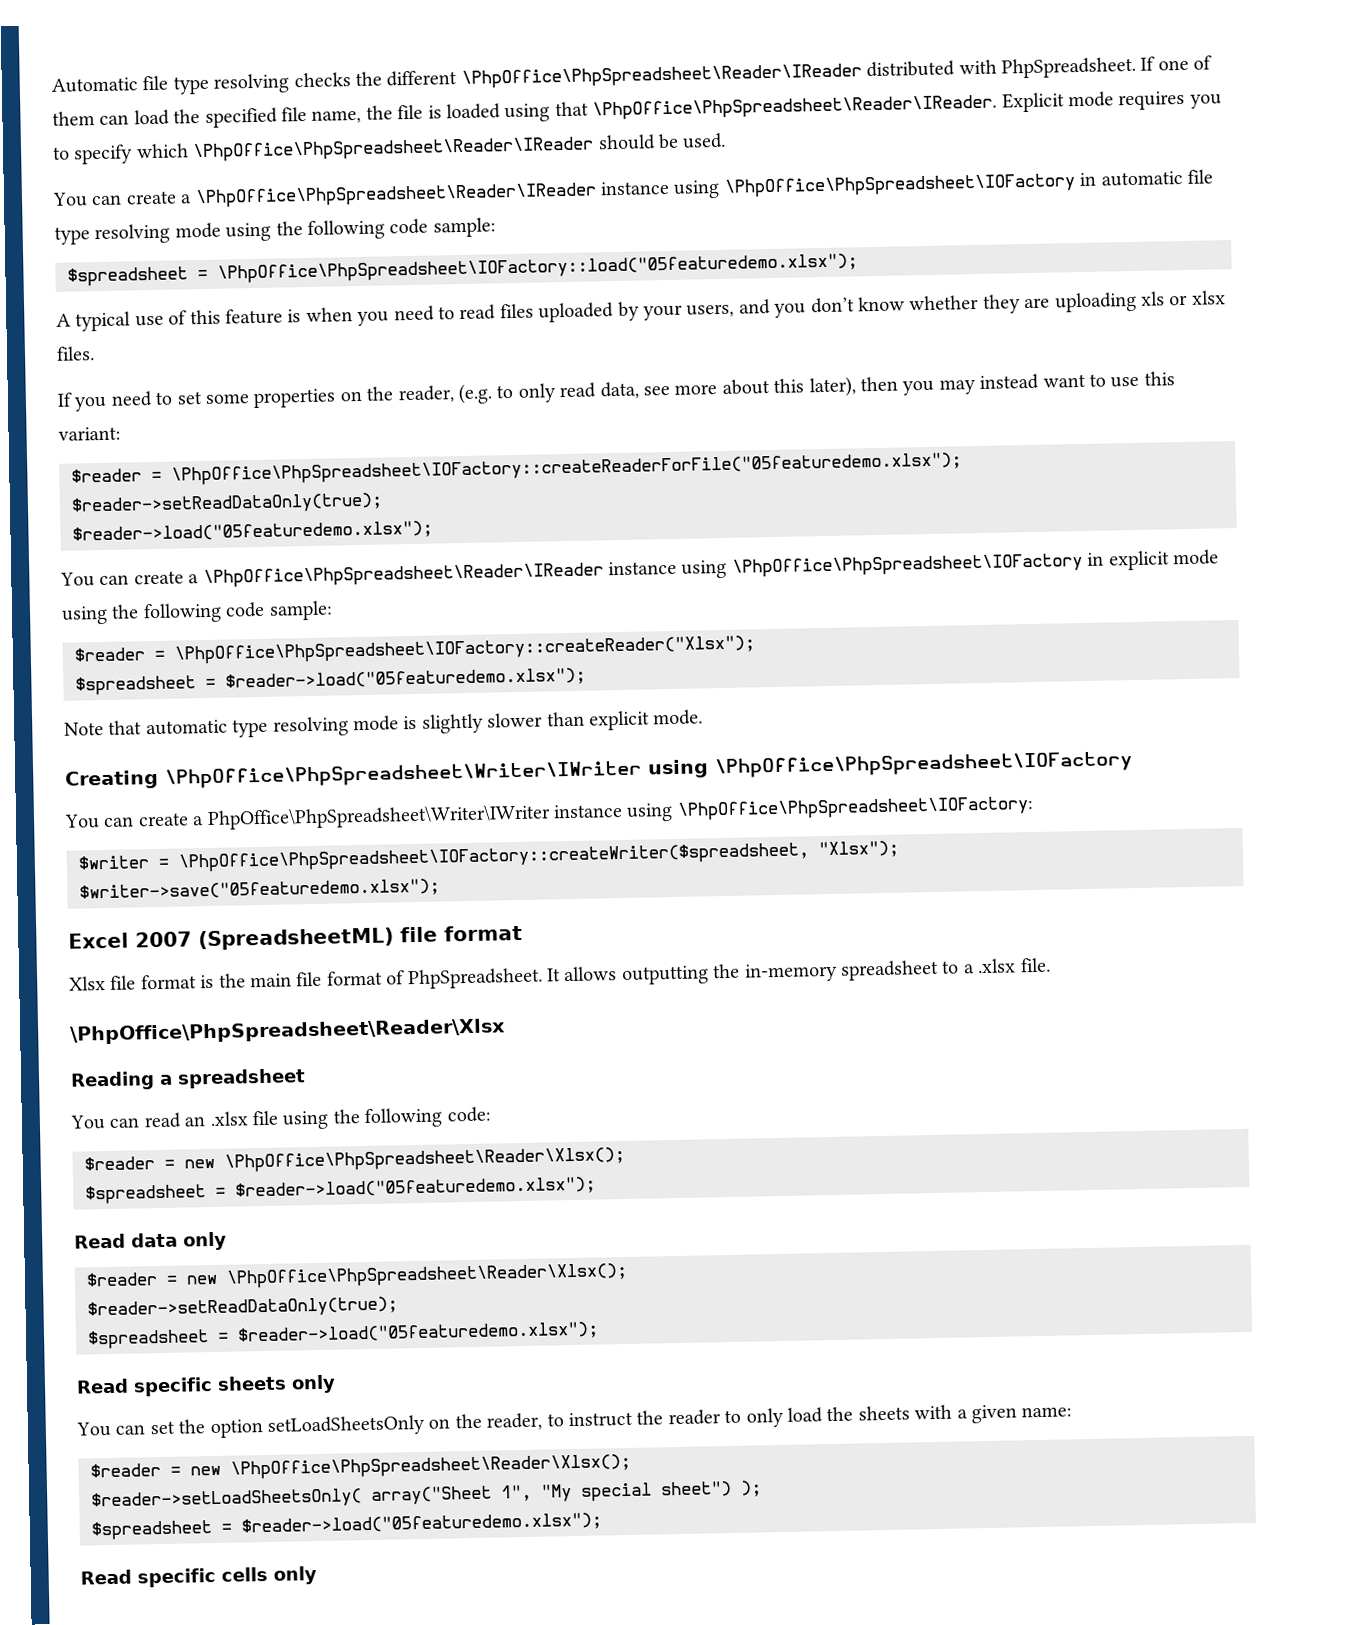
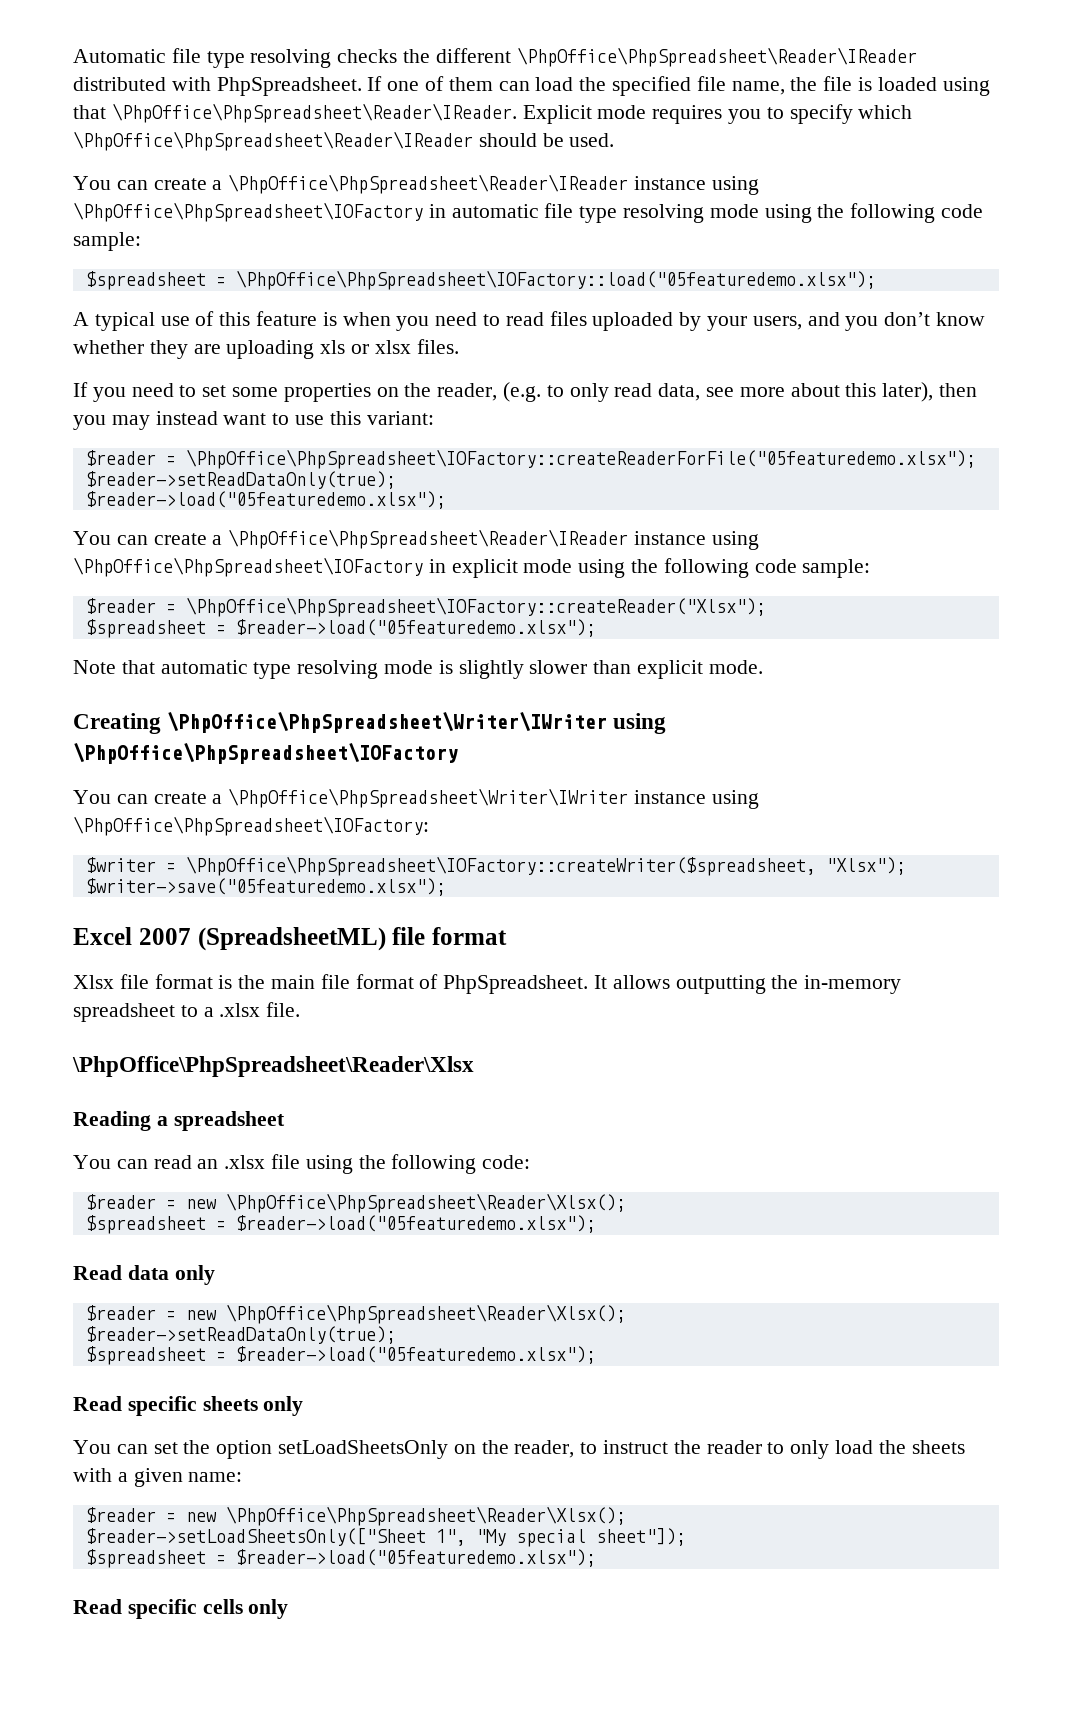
[206,803,551,831] PhpOffice\PhpSpreadsheet\Writer\IWriter -> [228,788,629,808] \PhpOffice\PhpSpreadsheet\Writer\IWriter
[91,1485,492,1511] $reader->setLoadSheetsOnly( array("Sheet -> [85,1528,426,1546] $reader->setLoadSheetsOnly(["Sheet
[660,1480,762,1498] sheet") ); -> [595,1528,686,1546] sheet"]);

